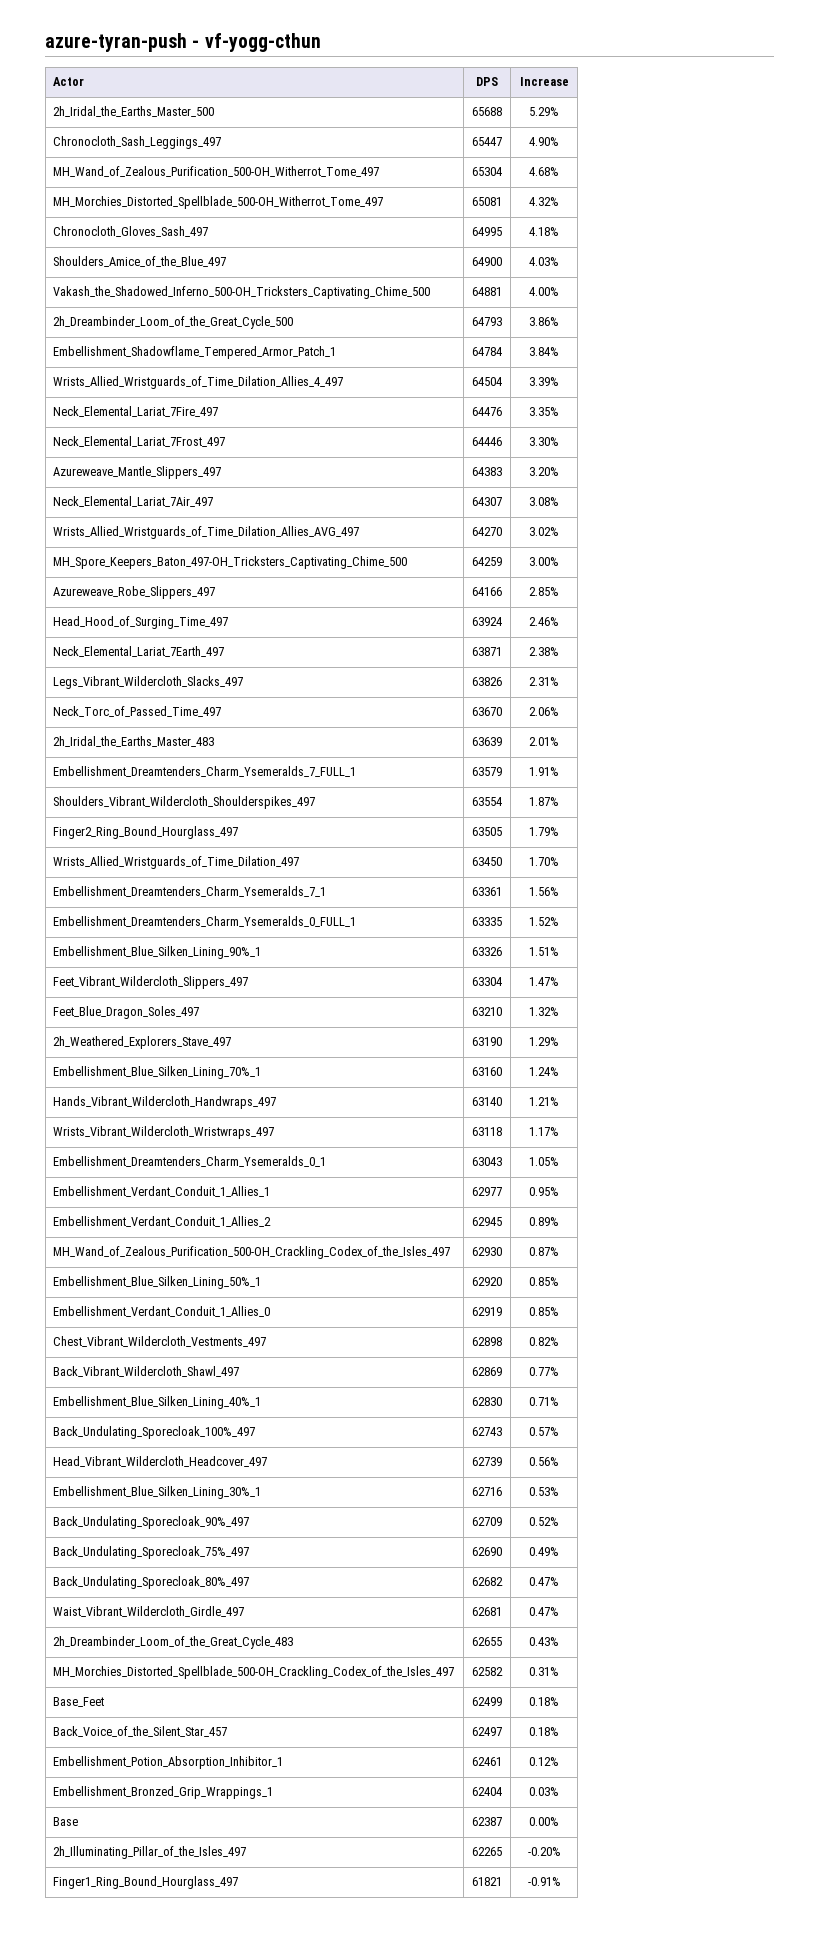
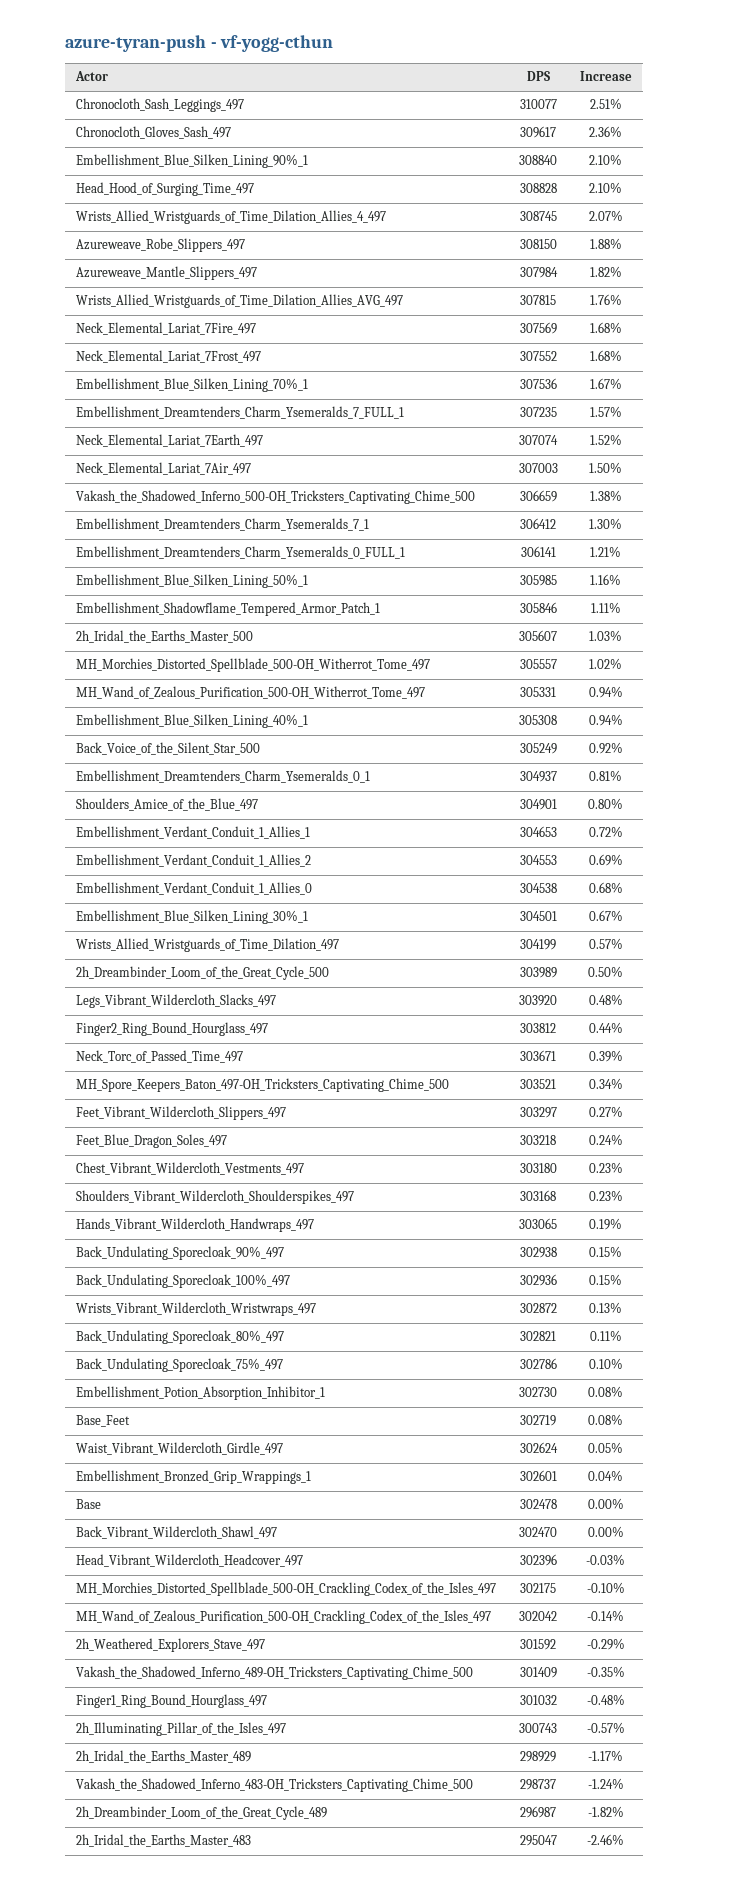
[53,106,215,117] [472,107,502,116] [529,107,559,116] [53,136,222,149] [472,137,502,146] [529,137,559,146] [53,166,380,177] [472,167,502,176] [529,167,559,176] [53,196,384,209] [472,197,502,206] [529,197,559,206] [53,226,209,237] [472,227,502,236] [529,227,559,236] [53,256,227,267] [472,257,502,266] [529,257,559,266] [53,286,431,299] [472,287,502,296] [529,287,559,296] [53,316,294,329] [472,317,502,326] [529,317,559,326] [53,346,337,359] [472,347,502,356] [529,347,559,356] [53,376,344,389] [472,377,502,386] [529,377,559,386] [53,406,219,417] [472,407,502,416] [529,407,559,416] [53,436,226,447] [472,437,502,446] [529,437,559,446] [53,466,222,479] [472,467,502,476] [529,467,559,476] [53,496,214,507] [472,497,502,506] [529,497,559,506] [53,526,360,539] [472,527,502,536] [529,527,559,536] [53,556,408,569] [472,557,502,566] [529,557,559,566] [53,586,216,599] [472,587,502,596] [529,587,559,596] [53,616,229,629] [472,617,502,626] [529,617,559,626] [53,646,225,657] [472,647,502,656] [529,647,559,656] [53,676,244,689] [472,677,502,686] [529,677,559,686] [53,706,222,717] [472,707,502,716] [529,707,559,716] [53,736,215,747] [472,737,502,746] [529,737,559,746] [53,766,357,777] [472,767,502,776] [529,767,559,776] [53,796,316,809] [472,797,502,806] [529,797,559,806] [53,826,239,839] [472,827,502,836] [529,827,559,836] [53,856,300,869] [472,857,502,866] [529,857,559,866] [53,886,327,897] [472,887,502,896] [529,887,559,896] [53,916,357,927] [472,917,502,926] [529,917,559,926] [53,946,262,959] [472,947,502,956] [529,947,559,956] [53,976,249,989] [472,977,502,986] [529,977,559,986] [53,1006,200,1019] [472,1007,502,1016] [529,1007,559,1016] [53,1036,232,1049] [472,1037,502,1046] [529,1037,559,1046] [53,1066,262,1079] [472,1067,502,1076] [529,1067,559,1076] [53,1096,277,1109] [472,1097,502,1106] [529,1097,559,1106] [53,1126,275,1139] [472,1127,502,1136] [529,1127,559,1136] [53,1156,327,1167] [472,1157,502,1166] [529,1157,559,1166] [53,1186,271,1197] [472,1187,502,1196] [529,1187,559,1196] [53,1216,272,1227] [472,1217,502,1226] [529,1217,559,1226] [53,1246,451,1259] [472,1247,502,1256] [529,1247,559,1256] [53,1276,262,1289] [472,1277,502,1286] [529,1277,559,1286] [53,1306,271,1317] [472,1307,502,1316] [529,1307,559,1316] [53,1336,267,1347] [472,1337,502,1346] [529,1337,559,1346] [53,1366,240,1377] [472,1367,502,1376] [529,1367,559,1376] [53,1396,262,1409] [472,1397,502,1406] [529,1397,559,1406] [53,1426,256,1439] [472,1427,502,1436] [529,1427,559,1436] [53,1456,268,1467] [472,1457,502,1466] [529,1457,559,1466] [53,1486,262,1499] [472,1487,502,1496] [529,1487,559,1496] [53,1516,250,1529] [472,1517,502,1526] [529,1517,559,1526] [53,1546,250,1559] [472,1547,502,1556] [529,1547,559,1556] [53,1576,250,1589] [472,1577,503,1586] [529,1577,559,1586] [53,1606,245,1617] [472,1607,502,1616] [529,1607,559,1616] [53,1636,294,1649] [472,1637,502,1646] [529,1637,559,1646] [53,1666,455,1679] [472,1667,503,1676] [529,1667,559,1676] [53,1697,105,1707] [472,1697,502,1706] [529,1697,559,1706] [53,1726,228,1737] [472,1727,502,1736] [529,1727,559,1736] [53,1756,284,1769] [472,1757,502,1766] [529,1757,559,1766] [53,1786,274,1799] [472,1787,502,1796] [529,1787,559,1796] [53,1817,79,1826] [472,1817,502,1826] [529,1817,559,1826] [53,1846,247,1859] [472,1847,502,1856] [527,1847,561,1856] [53,1876,239,1889] [472,1877,502,1886] [527,1877,561,1886] 2h_Iridal_the_Earths_Master_500 | 65688 | 5.29% // Chronocloth_Sash_Leggings_497 | 65447 | 4.90% // MH_Wand_of_Zealous_Purification_500-OH_Witherrot_Tome_497 | 65304 | 4.68% // MH_Morchies_Distorted_Spellblade_500-OH_Witherrot_Tome_497 | 65081 | 4.32% // Chronocloth_Gloves_Sash_497 | 64995 | 4.18% // Shoulders_Amice_of_the_Blue_497 | 64900 | 4.03% // Vakash_the_Shadowed_Inferno_500-OH_Tricksters_Captivating_Chime_500 | 64881 | 4.00% // 2h_Dreambinder_Loom_of_the_Great_Cycle_500 | 64793 | 3.86% // Embellishment_Shadowflame_Tempered_Armor_Patch_1 | 64784 | 3.84% // Wrists_Allied_Wristguards_of_Time_Dilation_Allies_4_497 | 64504 | 3.39% // Neck_Elemental_Lariat_7Fire_497 | 64476 | 3.35% // Neck_Elemental_Lariat_7Frost_497 | 64446 | 3.30% // Azureweave_Mantle_Slippers_497 | 64383 | 3.20% // Neck_Elemental_Lariat_7Air_497 | 64307 | 3.08% // Wrists_Allied_Wristguards_of_Time_Dilation_Allies_AVG_497 | 64270 | 3.02% // MH_Spore_Keepers_Baton_497-OH_Tricksters_Captivating_Chime_500 | 64259 | 3.00% // Azureweave_Robe_Slippers_497 | 64166 | 2.85% // Head_Hood_of_Surging_Time_497 | 63924 | 2.46% // Neck_Elemental_Lariat_7Earth_497 | 63871 | 2.38% // Legs_Vibrant_Wildercloth_Slacks_497 | 63826 | 2.31% // Neck_Torc_of_Passed_Time_497 | 63670 | 2.06% // 2h_Iridal_the_Earths_Master_483 | 63639 | 2.01% // Embellishment_Dreamtenders_Charm_Ysemeralds_7_FULL_1 | 63579 | 1.91% // Shoulders_Vibrant_Wildercloth_Shoulderspikes_497 | 63554 | 1.87% // Finger2_Ring_Bound_Hourglass_497 | 63505 | 1.79% // Wrists_Allied_Wristguards_of_Time_Dilation_497 | 63450 | 1.70% // Embellishment_Dreamtenders_Charm_Ysemeralds_7_1 | 63361 | 1.56% // Embellishment_Dreamtenders_Charm_Ysemeralds_0_FULL_1 | 63335 | 1.52% // Embellishment_Blue_Silken_Lining_90%_1 | 63326 | 1.51% // Feet_Vibrant_Wildercloth_Slippers_497 | 63304 | 1.47% // Feet_Blue_Dragon_Soles_497 | 63210 | 1.32% // 2h_Weathered_Explorers_Stave_497 | 63190 | 1.29% // Embellishment_Blue_Silken_Lining_70%_1 | 63160 | 1.24% // Hands_Vibrant_Wildercloth_Handwraps_497 | 63140 | 1.21% // Wrists_Vibrant_Wildercloth_Wristwraps_497 | 63118 | 1.17% // Embellishment_Dreamtenders_Charm_Ysemeralds_0_1 | 63043 | 1.05% // Embellishment_Verdant_Conduit_1_Allies_1 | 62977 | 0.95% // Embellishment_Verdant_Conduit_1_Allies_2 | 62945 | 0.89% // MH_Wand_of_Zealous_Purification_500-OH_Crackling_Codex_of_the_Isles_497 | 62930 | 0.87% // Embellishment_Blue_Silken_Lining_50%_1 | 62920 | 0.85% // Embellishment_Verdant_Conduit_1_Allies_0 | 62919 | 0.85% // Chest_Vibrant_Wildercloth_Vestments_497 | 62898 | 0.82% // Back_Vibrant_Wildercloth_Shawl_497 | 62869 | 0.77% // Embellishment_Blue_Silken_Lining_40%_1 | 62830 | 0.71% // Back_Undulating_Sporecloak_100%_497 | 62743 | 0.57% // Head_Vibrant_Wildercloth_Headcover_497 | 62739 | 0.56% // Embellishment_Blue_Silken_Lining_30%_1 | 62716 | 0.53% // Back_Undulating_Sporecloak_90%_497 | 62709 | 0.52% // Back_Undulating_Sporecloak_75%_497 | 62690 | 0.49% // Back_Undulating_Sporecloak_80%_497 | 62682 | 0.47% // Waist_Vibrant_Wildercloth_Girdle_497 | 62681 | 0.47% // 2h_Dreambinder_Loom_of_the_Great_Cycle_483 | 62655 | 0.43% // MH_Morchies_Distorted_Spellblade_500-OH_Crackling_Codex_of_the_Isles_497 | 62582 | 0.31% // Base_Feet | 62499 | 0.18% // Back_Voice_of_the_Silent_Star_457 | 62497 | 0.18% // Embellishment_Potion_Absorption_Inhibitor_1 | 62461 | 0.12% // Embellishment_Bronzed_Grip_Wrappings_1 | 62404 | 0.03% // Base | 62387 | 0.00% // 2h_Illuminating_Pillar_of_the_Isles_497 | 62265 | -0.20% // Finger1_Ring_Bound_Hourglass_497 | 61821 | -0.91% -> [75,98,244,112] [519,99,557,109] [589,98,622,109] [75,126,231,139] [520,126,556,138] [589,126,622,137] [75,154,308,168] [519,155,557,165] [589,154,622,165] [75,182,254,196] [519,183,557,193] [589,182,622,193] [75,210,386,224] [519,211,557,221] [588,210,623,221] [75,238,245,252] [519,239,557,249] [589,238,622,249] [75,266,257,280] [519,267,558,278] [589,266,622,277] [75,294,403,308] [520,295,556,305] [589,294,622,305] [75,322,256,335] [519,322,557,334] [589,322,622,333] [75,350,261,363] [519,351,557,361] [589,350,622,361] [75,378,308,392] [519,378,557,389] [589,378,622,389] [75,406,404,419] [519,407,557,417] [589,406,622,417] [75,434,263,447] [519,435,558,445] [589,434,622,445] [75,462,251,475] [518,463,558,473] [589,462,622,473] [75,490,475,504] [519,490,557,502] [589,490,622,501] [75,518,369,531] [520,518,556,529] [589,518,622,529] [75,546,405,559] [520,546,556,557] [590,546,621,557] [75,574,308,588] [519,575,557,586] [590,574,621,585] [75,602,380,616] [519,602,557,613] [590,602,621,613] [75,630,253,643] [519,630,557,641] [589,630,622,641] [75,658,430,672] [519,659,557,669] [589,658,622,669] [75,686,425,699] [520,687,556,697] [588,686,623,698] [75,714,308,728] [519,715,557,725] [588,714,623,726] [75,742,260,755] [519,743,557,754] [588,742,623,754] [75,770,370,783] [519,771,557,782] [589,770,622,781] [75,798,258,811] [519,799,557,810] [588,798,623,809] [75,826,310,839] [519,826,557,837] [588,826,623,837] [75,854,311,867] [519,855,557,865] [588,854,623,866] [75,882,312,895] [519,883,557,893] [588,882,623,893] [75,910,308,924] [519,911,557,921] [588,910,623,921] [75,938,339,952] [520,939,556,950] [588,938,623,949] [75,966,329,980] [519,967,557,978] [588,966,623,977] [75,994,276,1008] [519,995,557,1006] [588,994,623,1005] [75,1022,268,1036] [520,1023,556,1033] [588,1022,623,1033] [75,1050,243,1063] [520,1050,556,1061] [588,1050,623,1062] [75,1078,449,1092] [520,1079,556,1089] [588,1078,623,1089] [75,1106,286,1120] [519,1107,557,1118] [588,1106,623,1117] [75,1134,227,1148] [520,1135,556,1145] [588,1134,623,1145] [75,1162,304,1175] [519,1163,557,1173] [588,1162,623,1173] [75,1190,354,1204] [520,1190,556,1201] [588,1190,623,1201] [75,1218,314,1232] [519,1218,557,1229] [589,1218,622,1230] [75,1246,284,1260] [519,1247,557,1258] [589,1246,622,1257] [75,1274,290,1288] [519,1274,557,1286] [589,1274,622,1285] [75,1302,316,1316] [519,1303,557,1313] [589,1302,622,1313] [75,1330,284,1344] [520,1331,556,1341] [589,1330,622,1341] [75,1358,283,1372] [519,1358,557,1369] [588,1358,623,1369] [75,1386,325,1400] [519,1387,557,1397] [588,1386,623,1397] [75,1415,130,1427] [520,1415,556,1426] [588,1414,623,1425] [75,1442,283,1455] [519,1442,558,1453] [588,1442,623,1453] [75,1470,311,1484] [519,1470,557,1481] [588,1470,623,1481] [75,1499,101,1509] [519,1499,557,1509] [587,1498,624,1509] [75,1526,277,1539] [519,1527,557,1537] [587,1526,624,1537] [75,1554,303,1567] [519,1554,557,1566] [586,1554,625,1565] [75,1582,496,1596] [520,1583,556,1593] [586,1582,625,1593] [75,1610,491,1624] [519,1611,557,1621] [587,1610,624,1621] [75,1638,265,1652] [520,1639,556,1650] [586,1638,625,1650] [75,1666,473,1680] [519,1667,557,1678] [586,1666,625,1677] [75,1694,267,1708] [519,1695,557,1705] [586,1694,625,1705] [75,1722,286,1736] [519,1723,557,1733] [586,1722,625,1733] [75,1750,251,1763] [520,1751,556,1762] [588,1750,623,1761] [75,1778,473,1792] [520,1779,556,1790] [587,1778,624,1789] [75,1806,327,1820] [520,1806,556,1818] [587,1806,624,1817] [75,1834,251,1847] [519,1835,557,1846] [587,1834,624,1845] Chronocloth_Sash_Leggings_497 | 310077 | 2.51% // Chronocloth_Gloves_Sash_497 | 309617 | 2.36% // Embellishment_Blue_Silken_Lining_90%_1 | 308840 | 2.10% // Head_Hood_of_Surging_Time_497 | 308828 | 2.10% // Wrists_Allied_Wristguards_of_Time_Dilation_Allies_4_497 | 308745 | 2.07% // Azureweave_Robe_Slippers_497 | 308150 | 1.88% // Azureweave_Mantle_Slippers_497 | 307984 | 1.82% // Wrists_Allied_Wristguards_of_Time_Dilation_Allies_AVG_497 | 307815 | 1.76% // Neck_Elemental_Lariat_7Fire_497 | 307569 | 1.68% // Neck_Elemental_Lariat_7Frost_497 | 307552 | 1.68% // Embellishment_Blue_Silken_Lining_70%_1 | 307536 | 1.67% // Embellishment_Dreamtenders_Charm_Ysemeralds_7_FULL_1 | 307235 | 1.57% // Neck_Elemental_Lariat_7Earth_497 | 307074 | 1.52% // Neck_Elemental_Lariat_7Air_497 | 307003 | 1.50% // Vakash_the_Shadowed_Inferno_500-OH_Tricksters_Captivating_Chime_500 | 306659 | 1.38% // Embellishment_Dreamtenders_Charm_Ysemeralds_7_1 | 306412 | 1.30% // Embellishment_Dreamtenders_Charm_Ysemeralds_0_FULL_1 | 306141 | 1.21% // Embellishment_Blue_Silken_Lining_50%_1 | 305985 | 1.16% // Embellishment_Shadowflame_Tempered_Armor_Patch_1 | 305846 | 1.11% // 2h_Iridal_the_Earths_Master_500 | 305607 | 1.03% // MH_Morchies_Distorted_Spellblade_500-OH_Witherrot_Tome_497 | 305557 | 1.02% // MH_Wand_of_Zealous_Purification_500-OH_Witherrot_Tome_497 | 305331 | 0.94% // Embellishment_Blue_Silken_Lining_40%_1 | 305308 | 0.94% // Back_Voice_of_the_Silent_Star_500 | 305249 | 0.92% // Embellishment_Dreamtenders_Charm_Ysemeralds_0_1 | 304937 | 0.81% // Shoulders_Amice_of_the_Blue_497 | 304901 | 0.80% // Embellishment_Verdant_Conduit_1_Allies_1 | 304653 | 0.72% // Embellishment_Verdant_Conduit_1_Allies_2 | 304553 | 0.69% // Embellishment_Verdant_Conduit_1_Allies_0 | 304538 | 0.68% // Embellishment_Blue_Silken_Lining_30%_1 | 304501 | 0.67% // Wrists_Allied_Wristguards_of_Time_Dilation_497 | 304199 | 0.57% // 2h_Dreambinder_Loom_of_the_Great_Cycle_500 | 303989 | 0.50% // Legs_Vibrant_Wildercloth_Slacks_497 | 303920 | 0.48% // Finger2_Ring_Bound_Hourglass_497 | 303812 | 0.44% // Neck_Torc_of_Passed_Time_497 | 303671 | 0.39% // MH_Spore_Keepers_Baton_497-OH_Tricksters_Captivating_Chime_500 | 303521 | 0.34% // Feet_Vibrant_Wildercloth_Slippers_497 | 303297 | 0.27% // Feet_Blue_Dragon_Soles_497 | 303218 | 0.24% // Chest_Vibrant_Wildercloth_Vestments_497 | 303180 | 0.23% // Shoulders_Vibrant_Wildercloth_Shoulderspikes_497 | 303168 | 0.23% // Hands_Vibrant_Wildercloth_Handwraps_497 | 303065 | 0.19% // Back_Undulating_Sporecloak_90%_497 | 302938 | 0.15% // Back_Undulating_Sporecloak_100%_497 | 302936 | 0.15% // Wrists_Vibrant_Wildercloth_Wristwraps_497 | 302872 | 0.13% // Back_Undulating_Sporecloak_80%_497 | 302821 | 0.11% // Back_Undulating_Sporecloak_75%_497 | 302786 | 0.10% // Embellishment_Potion_Absorption_Inhibitor_1 | 302730 | 0.08% // Base_Feet | 302719 | 0.08% // Waist_Vibrant_Wildercloth_Girdle_497 | 302624 | 0.05% // Embellishment_Bronzed_Grip_Wrappings_1 | 302601 | 0.04% // Base | 302478 | 0.00% // Back_Vibrant_Wildercloth_Shawl_497 | 302470 | 0.00% // Head_Vibrant_Wildercloth_Headcover_497 | 302396 | -0.03% // MH_Morchies_Distorted_Spellblade_500-OH_Crackling_Codex_of_the_Isles_497 | 302175 | -0.10% // MH_Wand_of_Zealous_Purification_500-OH_Crackling_Codex_of_the_Isles_497 | 302042 | -0.14% // 2h_Weathered_Explorers_Stave_497 | 301592 | -0.29% // Vakash_the_Shadowed_Inferno_489-OH_Tricksters_Captivating_Chime_500 | 301409 | -0.35% // Finger1_Ring_Bound_Hourglass_497 | 301032 | -0.48% // 2h_Illuminating_Pillar_of_the_Isles_497 | 300743 | -0.57% // 2h_Iridal_the_Earths_Master_489 | 298929 | -1.17% // Vakash_the_Shadowed_Inferno_483-OH_Tricksters_Captivating_Chime_500 | 298737 | -1.24% // 2h_Dreambinder_Loom_of_the_Great_Cycle_489 | 296987 | -1.82% // 2h_Iridal_the_Earths_Master_483 | 295047 | -2.46%

